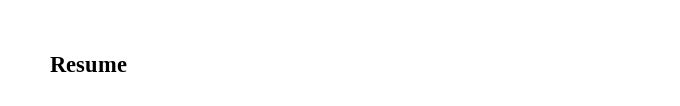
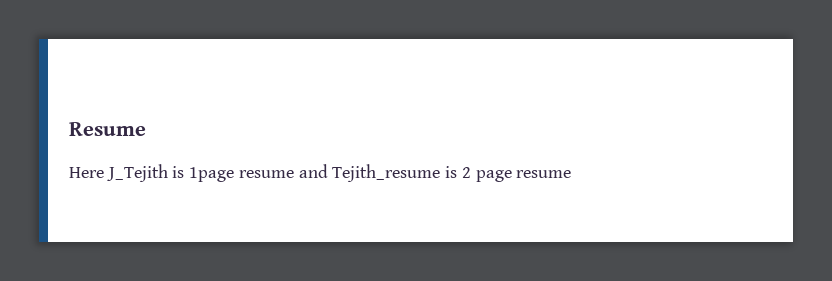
(127, 64) none -> [69,164,572,182] // Here J_Tejith is 1page resume and Tejith_resume is 2 page resume

